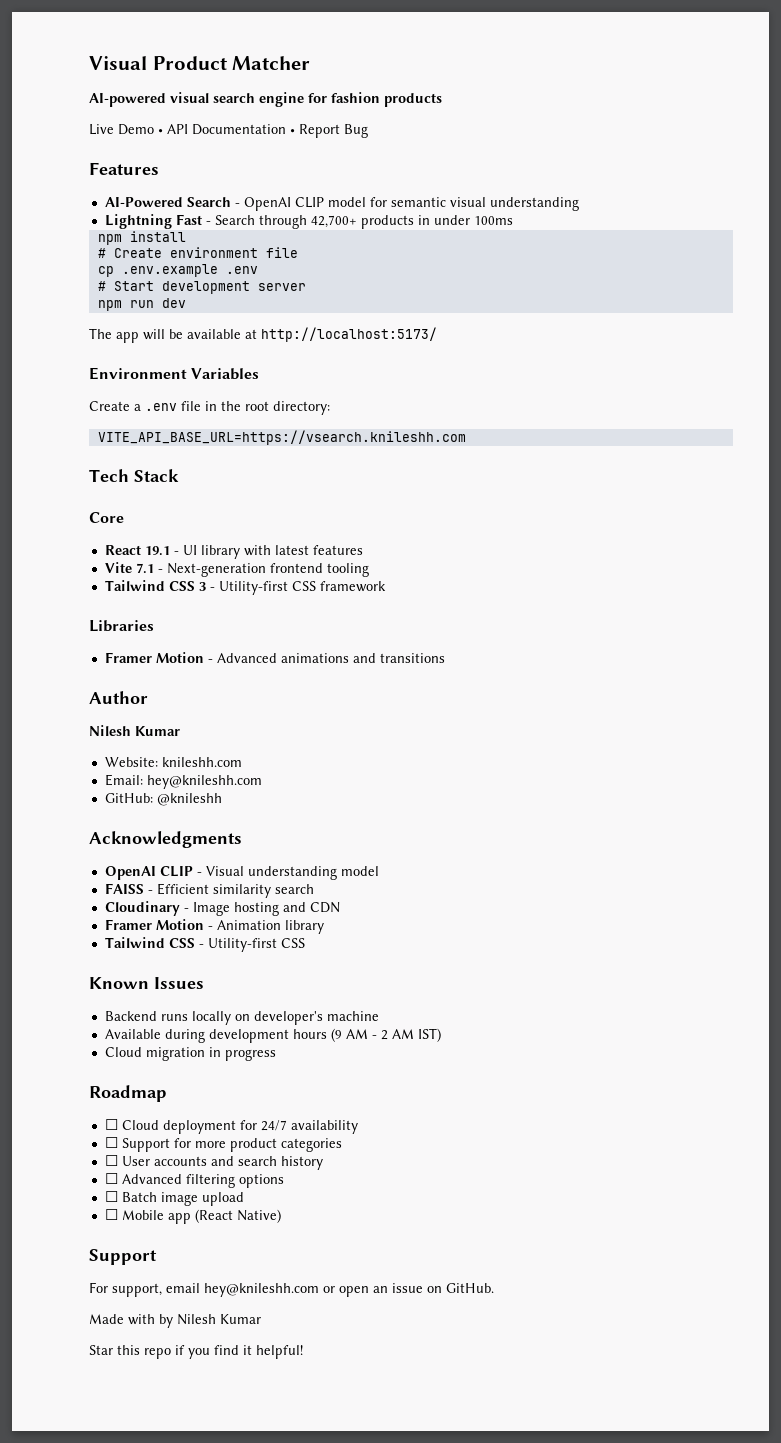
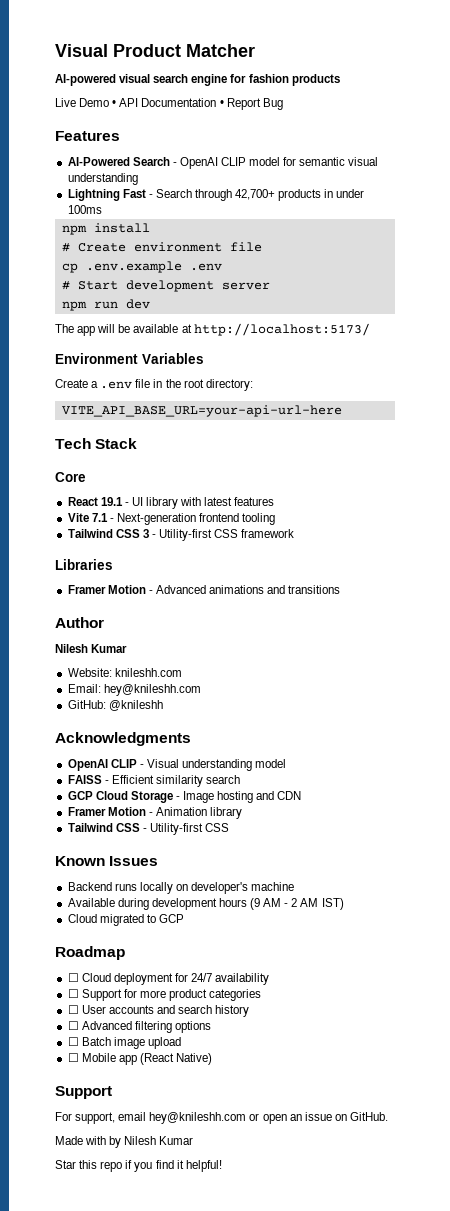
[97,430,466,445] VITE_API_BASE_URL=https://vsearch.knileshh.com -> [61,405,342,417] VITE_API_BASE_URL=your-api-url-here
[104,901,180,916] Cloudinary -> [67,791,173,803] GCP Cloud Storage
[145,1047,276,1061] migration in progress -> [99,914,184,926] migrated to GCP

